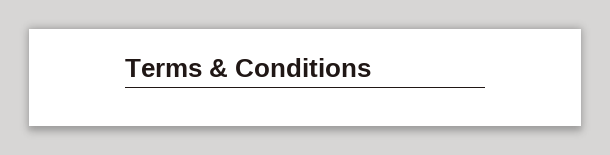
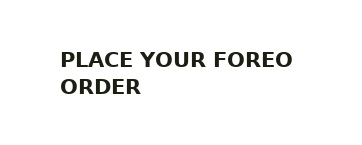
[125,58,372,77] Terms & Conditions -> [60,52,293,67] [60,79,141,94] PLACE YOUR FOREO ORDER

